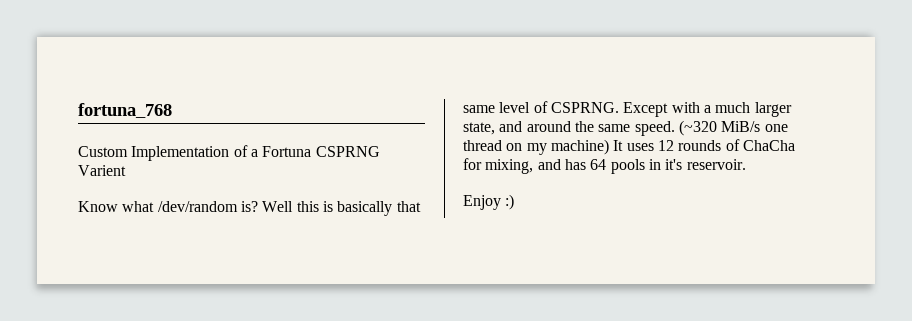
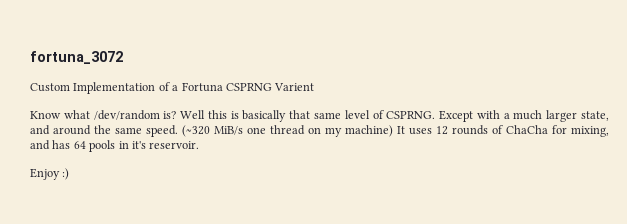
[78,103,172,118] fortuna_768 -> [30,51,123,64] fortuna_3072

